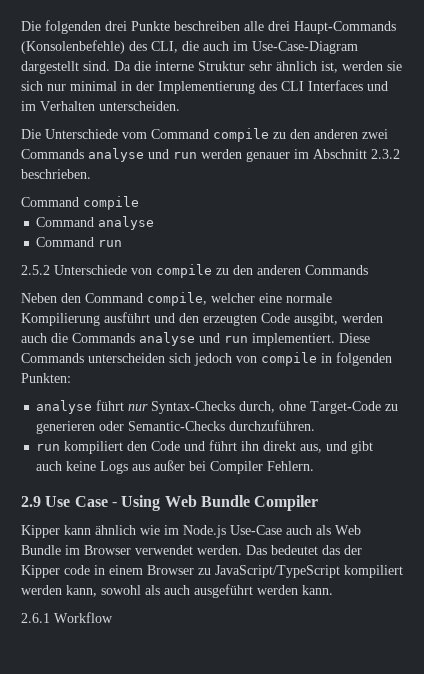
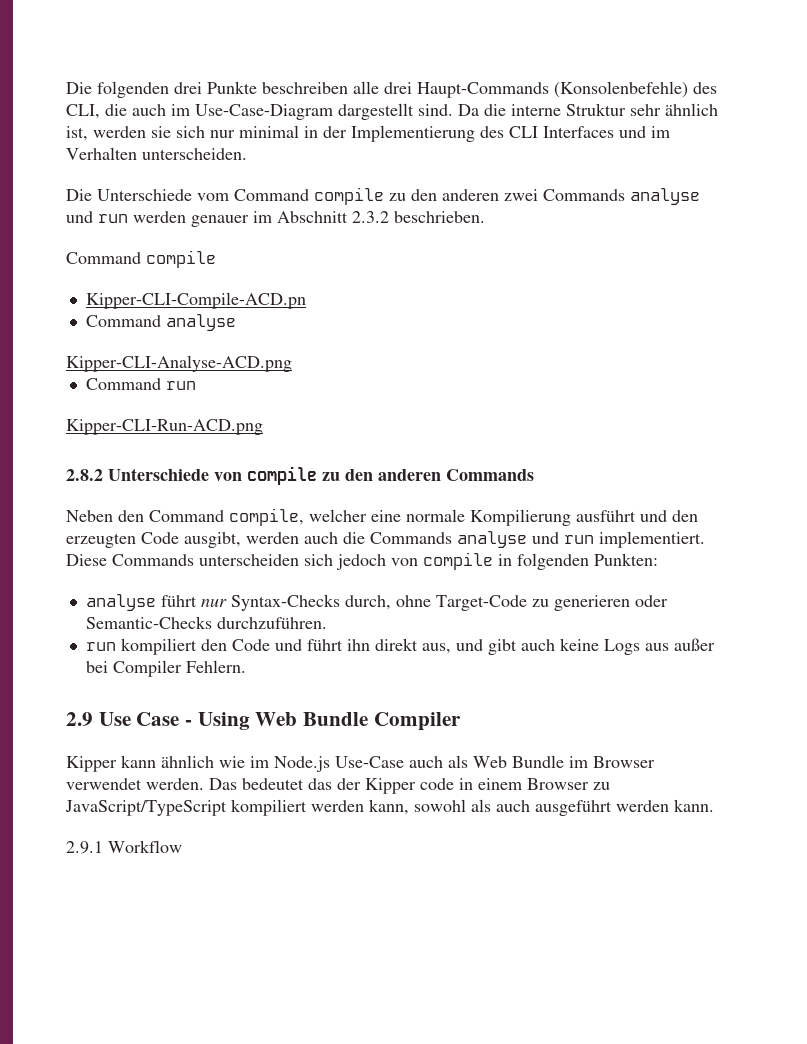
(139, 203) none -> [85,292,306,309] // Kipper-CLI-Compile-ACD.pn
(155, 223) none -> [66,355,292,372] // Kipper-CLI-Analyse-ACD.png
[21,265,50,275] 2.5.2 -> [66,419,263,435] [66,469,103,481] Kipper-CLI-Run-ACD.png // 2.8.2
[21,613,50,623] 2.6.1 -> [66,841,103,854] 2.9.1

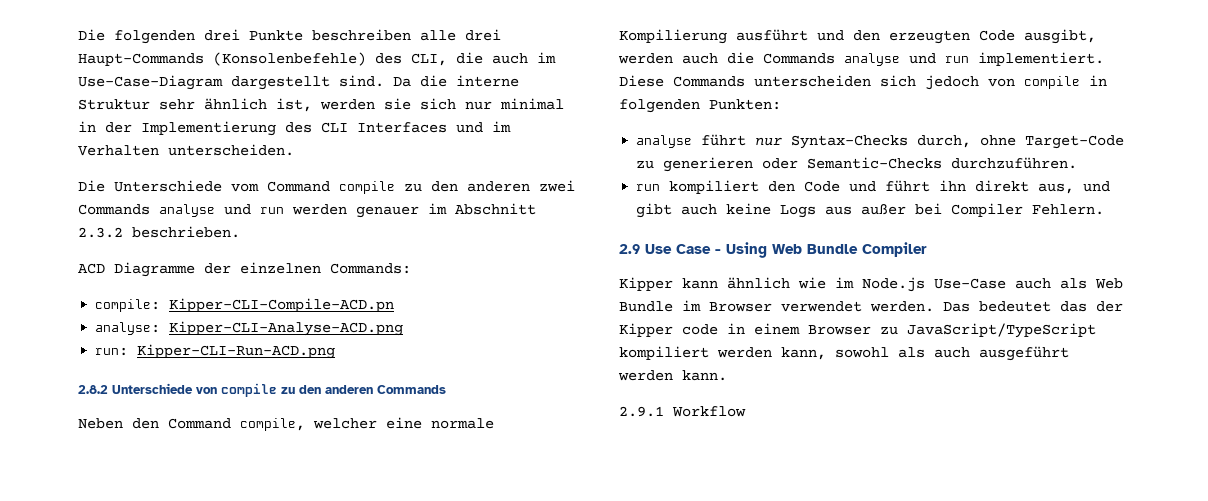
[66,250,216,268] Command compile // -> [78,262,411,277] [95,299,161,312] ACD Diagramme der einzelnen Commands: // compile:
[85,314,236,331] Command analyse // -> [95,322,161,335] analyse:
[85,378,196,390] Command run // -> [95,347,129,356] run:

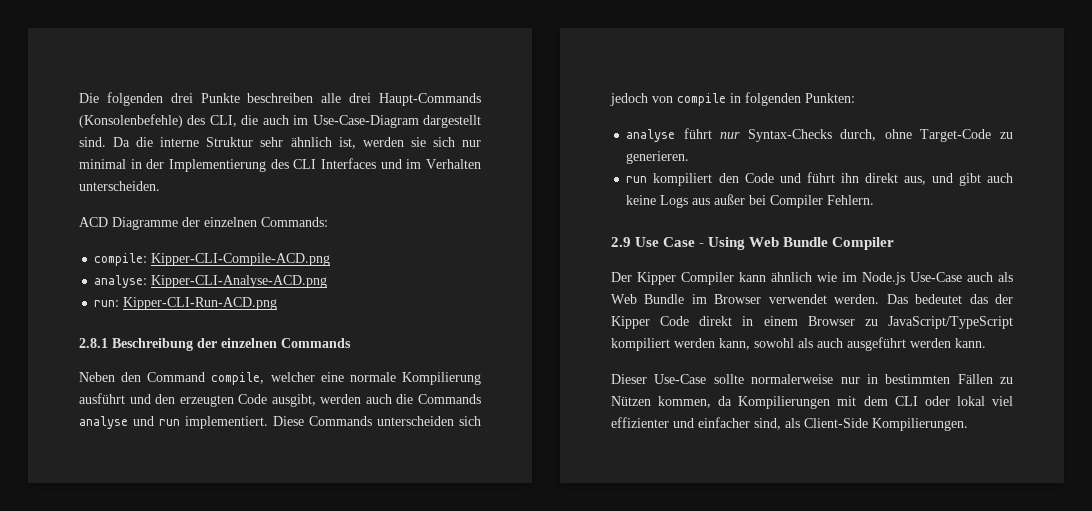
[78,180,575,194] [78,203,536,218] [78,226,240,238] // Die Unterschiede vom Command compile zu den anderen zwei Commands analyse und run werden genauer im Abschnitt 2.3.2 beschrieben. -> (160, 186) none
[169,298,395,312] Kipper-CLI-Compile-ACD.pn -> [151,253,331,266] Kipper-CLI-Compile-ACD.png
[78,383,373,397] 2.8.2 Unterschiede von compile zu den anderen -> [79,338,277,351] 2.8.1 Beschreibung der einzelnen
[663,157,1078,172] generieren oder Semantic-Checks durchzuführen. -> [626,151,690,164] generieren.
[619,277,673,291] Kipper -> [611,272,734,285] Der Kipper Compiler
[682,324,718,335] code -> [660,316,733,326] Code direkt
[619,406,746,417] 2.9.1 Workflow -> [611,374,1013,384] [611,396,1013,409] [611,417,968,431] Dieser Use-Case sollte normalerweise nur in bestimmten Fällen zu Nützen kommen, da Kompilierungen mit dem CLI oder lokal viel effizienter und einfacher sind, als Client-Side Kompilierungen.

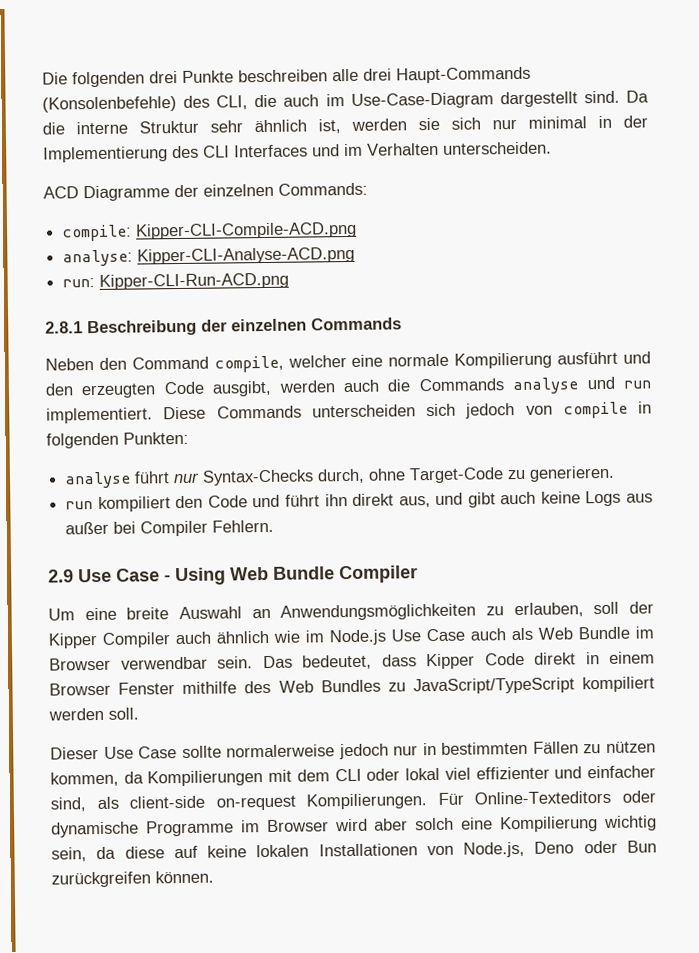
[611,272,632,282] Der -> [48,601,654,621] Um eine breite Auswahl an Anwendungsmöglichkeiten zu erlauben, soll der
[739,272,766,282] kann -> [175,631,211,645] auch
[910,272,962,282] Use-Case -> [391,628,465,642] Use Case
[768,294,1013,304] verwendet werden. Das bedeutet das der -> [120,654,417,670] verwendbar sein. Das bedeutet, dass
[864,316,1013,329] [611,337,986,351] zu JavaScript/TypeScript kompiliert werden kann, sowohl als auch ausgeführt werden kann. -> [118,676,655,695] [48,707,139,721] Fenster mithilfe des Web Bundles zu JavaScript/TypeScript kompiliert werden soll.
[654,374,707,384] Use-Case -> [103,746,178,759] Use Case
(834, 379) none -> [338,743,389,760] jedoch
[611,396,651,406] Nützen -> [606,741,656,753] nützen
[804,418,968,431] Client-Side Kompilierungen. -> [129,790,656,811] [51,815,658,838] [51,840,657,862] [51,870,214,888] client-side on-request Kompilierungen. Für Online-Texteditors oder dynamische Programme im Browser wird aber solch eine Kompilierung wichtig sein, da diese auf keine lokalen Installationen von Node.js, Deno oder Bun zurückgreifen können.

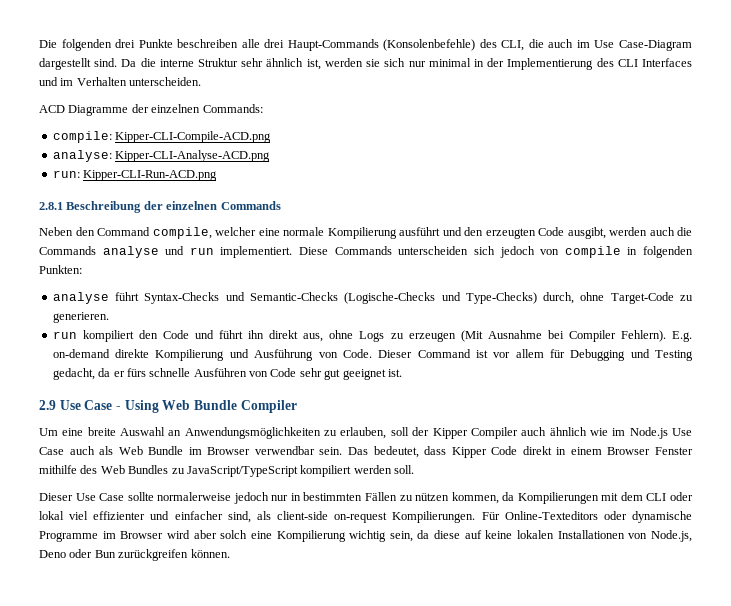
[350,92,494,109] Use-Case-Diagram -> [594,40,692,51] Use Case-Diagram
[173,469,315,486] nur Syntax-Checks -> [144,292,537,304] Syntax-Checks und Semantic-Checks (Logische-Checks und Type-Checks)
[435,490,654,508] [65,519,275,537] und gibt auch keine Logs aus außer bei Compiler Fehlern. -> [329,330,693,342] [52,349,694,361] [52,368,402,380] ohne Logs zu erzeugen (Mit Ausnahme bei Compiler Fehlern). E.g. on-demand direkte Kompilierung und Ausführung von Code. Dieser Command ist vor allem für Debugging und Testing gedacht, da er fürs schnelle Ausführen von Code sehr gut geeignet ist.

